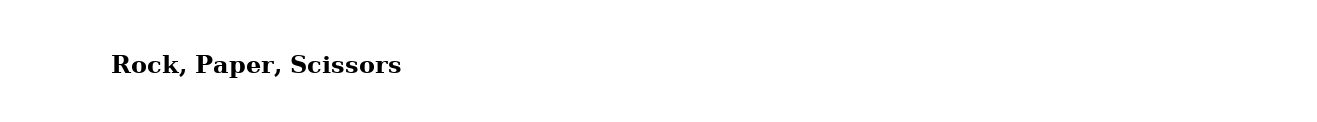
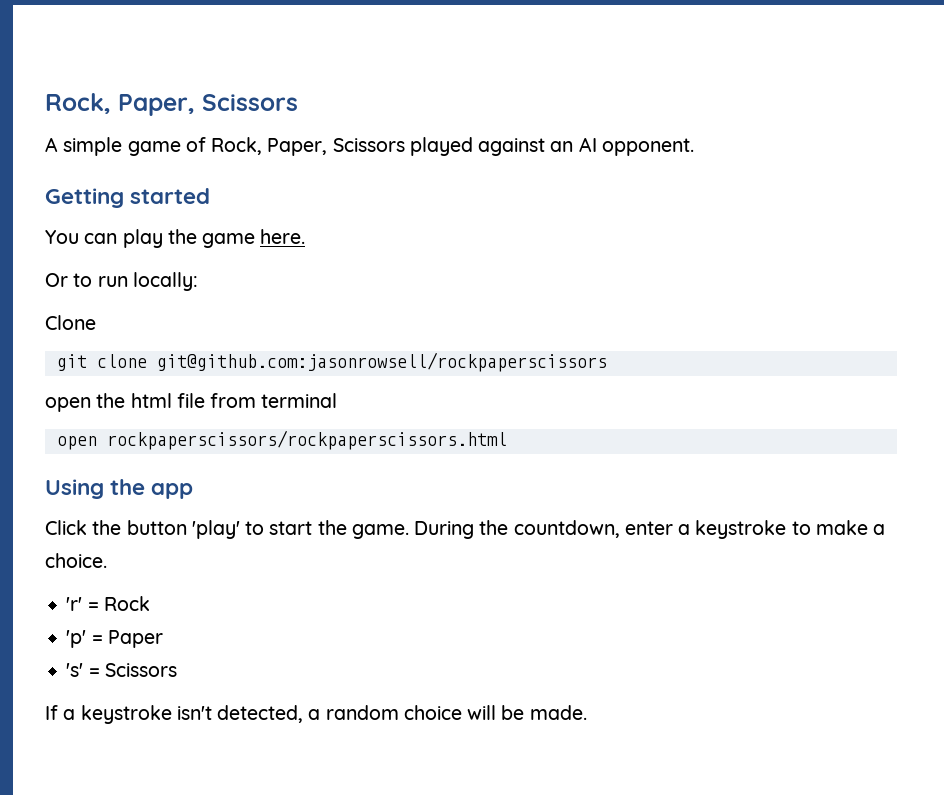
[111,55,402,78] Rock, Paper, Scissors -> [45,93,298,116] [45,137,694,156] [45,188,211,208] [45,229,306,248] [45,272,198,291] [45,315,96,330] [56,352,607,372] [45,393,338,412] [56,430,507,450] [45,479,194,499] [45,520,886,539] [45,553,107,568] [66,596,150,611] [66,630,163,648] [66,663,177,677] [45,705,587,724] Rock, Paper, Scissors // A simple game of Rock, Paper, Scissors played against an AI opponent. // Getting started // You can play the game here. // Or to run locally: // Clone // git clone git@github.com:jasonrowsell/rockpaperscissors // open the html file from terminal // open rockpaperscissors/rockpaperscissors.html // Using the app // Click the button 'play' to start the game. During the countdown, enter a keystroke to make a choice. // 'r' = Rock // 'p' = Paper // 's' = Scissors // If a keystroke isn't detected, a random choice will be made.

